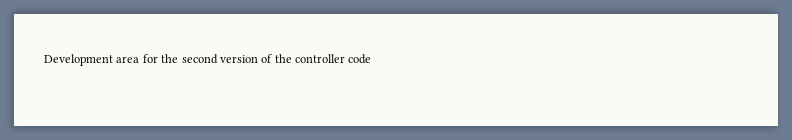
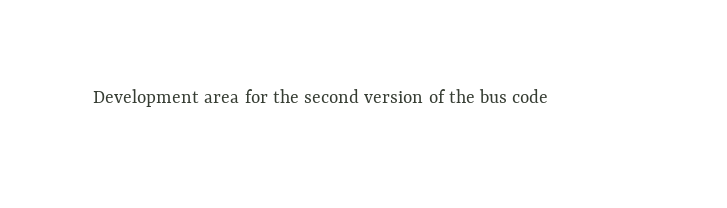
[295,54,345,63] controller -> [479,89,508,103] bus

